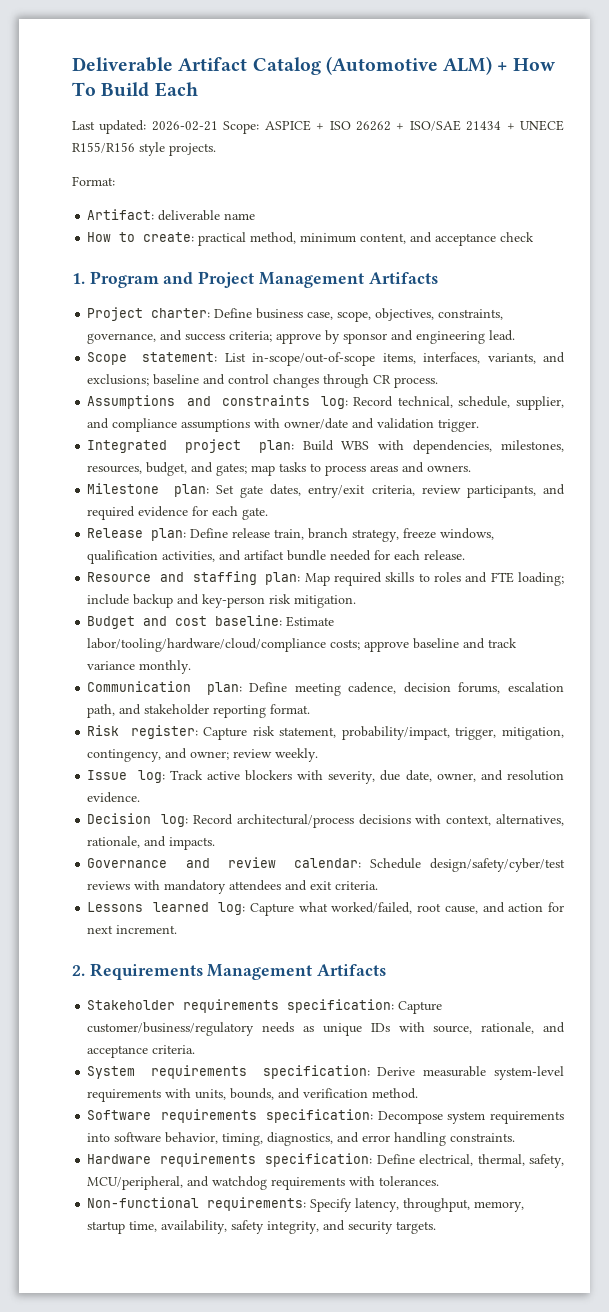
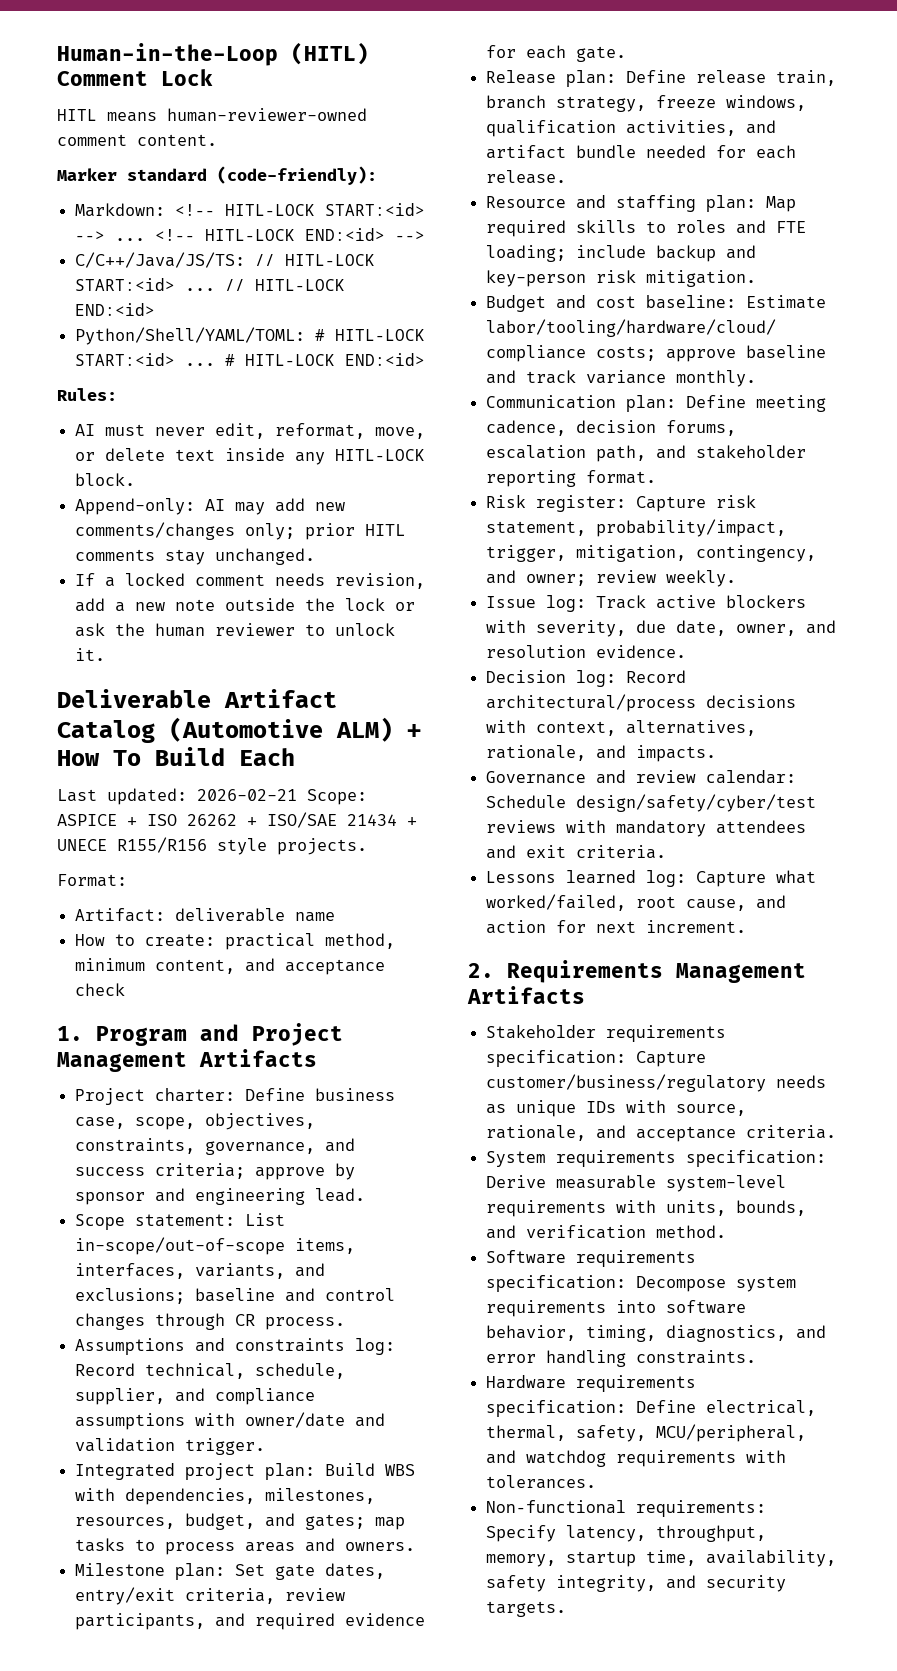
(72, 64) none -> [57,42,369,66] [57,69,213,86] [57,108,367,122] [57,134,217,146] [57,166,377,185] [75,203,426,217] [75,228,426,241] [75,252,376,268] [75,278,346,291] [75,303,156,316] [75,327,426,345] [75,353,426,366] [57,388,117,401] [75,423,426,439] [75,448,426,465] [75,473,136,486] [75,498,346,515] [75,522,406,540] [75,548,316,565] [75,573,426,589] [75,598,416,612] [75,623,396,637] [75,648,106,661] Human-in-the-Loop (HITL) Comment Lock // HITL means human-reviewer-owned comment content. // Marker standard (code-friendly): // Markdown: <!-- HITL-LOCK START:<id> --> ... <!-- HITL-LOCK END:<id> --> // C/C++/Java/JS/TS: // HITL-LOCK START:<id> ... // HITL-LOCK END:<id> // Python/Shell/YAML/TOML: # HITL-LOCK START:<id> ... # HITL-LOCK END:<id> // Rules: // AI must never edit, reformat, move, or delete text inside any HITL-LOCK block. // Append-only: AI may add new comments/changes only; prior HITL comments stay unchanged. // If a locked comment needs revision, add a new note outside the lock or ask the human reviewer to unlock it. //

